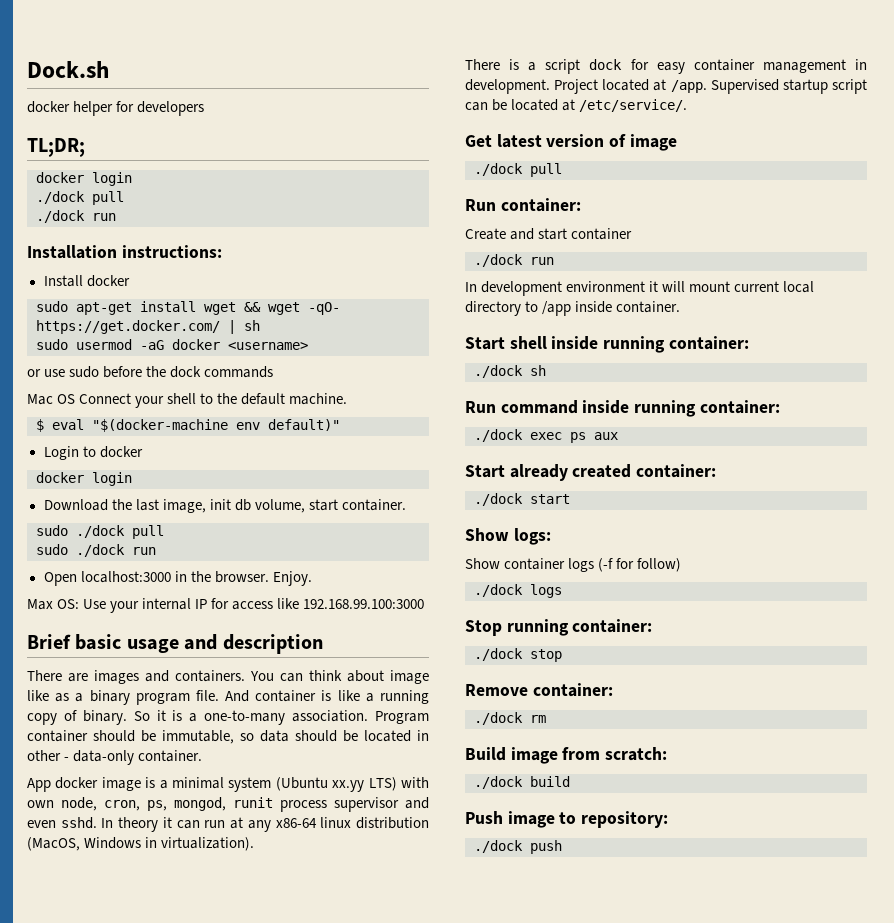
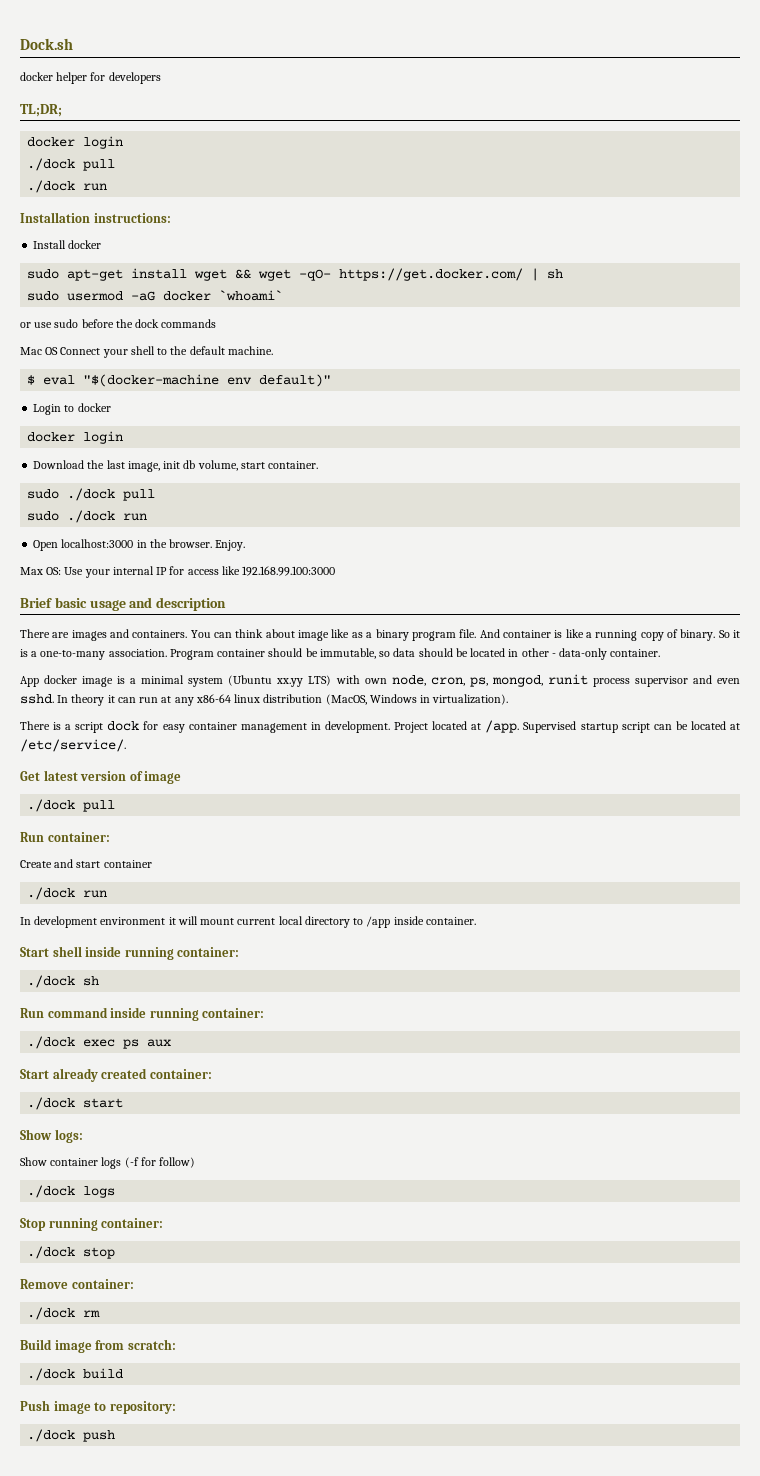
[228,342,308,350] <username> -> [219,290,284,301] `whoami`

